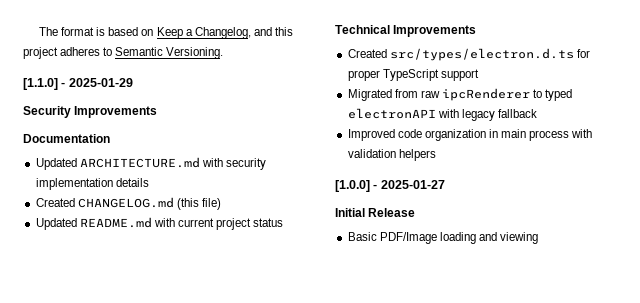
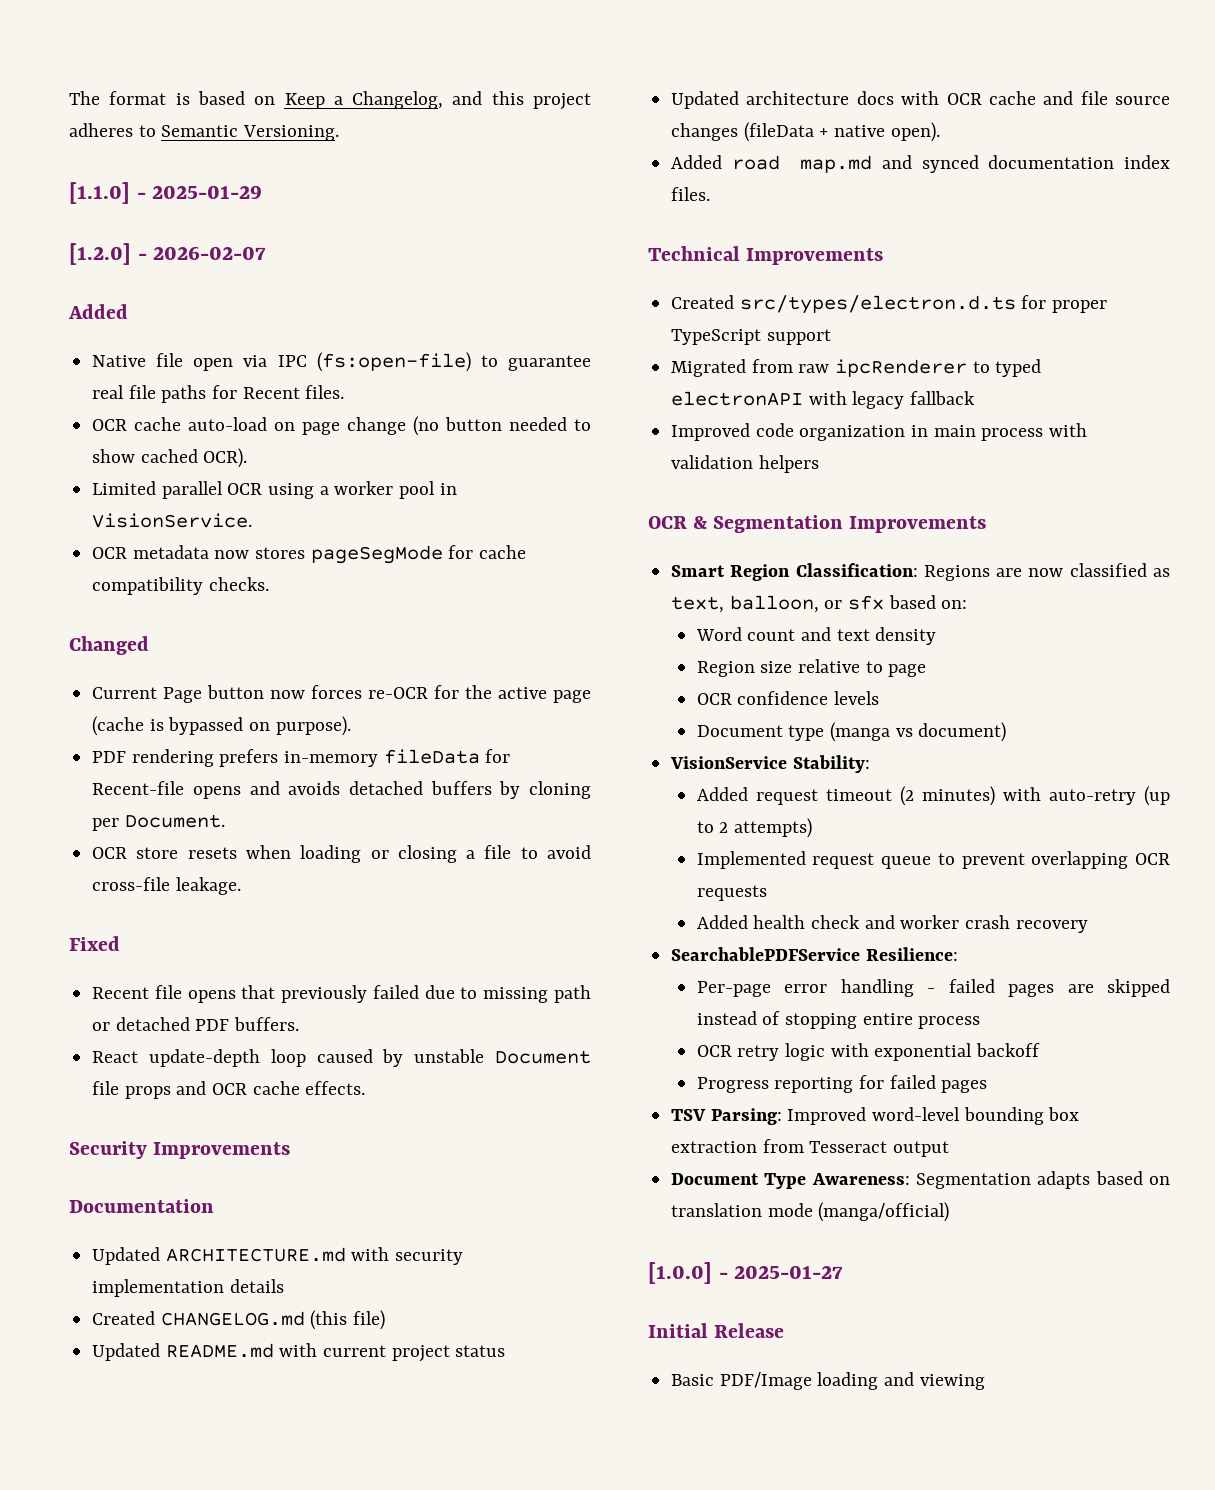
(133, 82) none -> [69,243,267,265] [68,304,128,319] [92,352,591,372] [92,385,345,403] [92,416,591,436] [92,448,248,468] [92,481,457,499] [92,513,253,528] [92,545,527,564] [92,577,269,595] [69,636,149,655] [92,685,591,703] [92,716,351,736] [92,749,511,767] [92,781,591,799] [92,814,225,831] [92,845,592,863] [92,877,241,895] [69,936,120,951] [92,985,591,1003] [92,1017,300,1031] [92,1049,591,1067] [92,1081,366,1099] // [1.2.0] - 2026-02-07 // Added // Native file open via IPC (fs:open-file) to guarantee real file paths for Recent files. // OCR cache auto-load on page change (no button needed to show cached OCR). // Limited parallel OCR using a worker pool in VisionService. // OCR metadata now stores pageSegMode for cache compatibility checks. // Changed // Current Page button now forces re-OCR for the active page (cache is bypassed on purpose). // PDF rendering prefers in-memory fileData for Recent-file opens and avoids detached buffers by cloning per Document. // OCR store resets when loading or closing a file to avoid cross-file leakage. // Fixed // Recent file opens that previously failed due to missing path or detached PDF buffers. // React update-depth loop caused by unstable Document file props and OCR cache effects.
(284, 222) none -> [671,91,1170,109] [671,122,940,142] [671,155,1170,173] [671,187,711,201] // Updated architecture docs with OCR cache and file source changes (fileData + native open). // Added road map.md and synced documentation index files.
(436, 155) none -> [648,515,987,533] [671,563,1170,581] [671,595,968,613] [695,627,937,645] [696,659,927,677] [696,691,880,705] [696,722,1007,742] [670,755,870,773] [696,786,1170,806] [696,818,813,838] [696,851,1170,869] [696,885,767,901] [696,915,1088,933] [671,947,958,961] [696,979,1170,997] [696,1011,981,1029] [696,1043,1041,1061] [696,1075,988,1093] [671,1107,1080,1125] [671,1139,950,1157] [671,1171,1170,1189] [671,1202,950,1222] // OCR & Segmentation Improvements // Smart Region Classification: Regions are now classified as text, balloon, or sfx based on: // Word count and text density // Region size relative to page // OCR confidence levels // Document type (manga vs document) // VisionService Stability: // Added request timeout (2 minutes) with auto-retry (up to 2 attempts) // Implemented request queue to prevent overlapping OCR requests // Added health check and worker crash recovery // SearchablePDFService Resilience: // Per-page error handling - failed pages are skipped instead of stopping entire process // OCR retry logic with exponential backoff // Progress reporting for failed pages // TSV Parsing: Improved word-level bounding box extraction from Tesseract output // Document Type Awareness: Segmentation adapts based on translation mode (manga/official)

